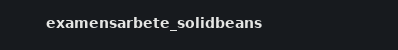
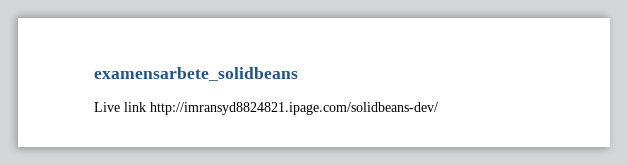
(262, 24) none -> [94,102,438,115] // Live link http://imransyd8824821.ipage.com/solidbeans-dev/

